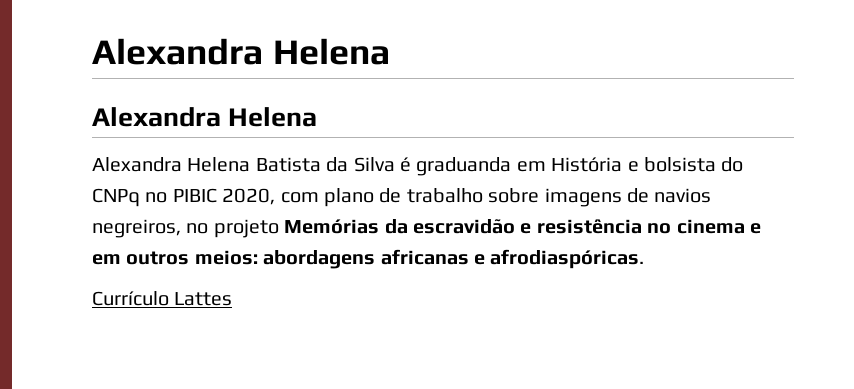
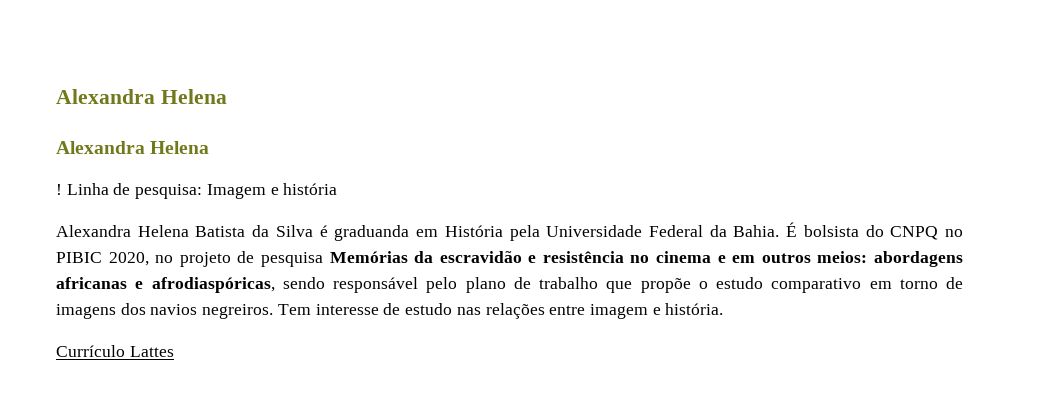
[92,38,390,65] [92,107,318,127] Alexandra Helena // Alexandra Helena -> [56,89,227,104] [56,141,210,154] [56,183,338,199] Alexandra Helena // Alexandra Helena // ! Linha de pesquisa: Imagem e história
[627,161,639,172] e -> [509,222,798,241] pela Universidade Federal da Bahia. É
[92,188,140,207] CNPq -> [890,226,939,240] CNPQ
[280,188,712,207] [92,219,279,238] com plano de trabalho sobre imagens de navios negreiros, no projeto -> [155,251,323,267] no projeto de pesquisa
[490,249,645,269] afrodiaspóricas. -> [151,277,963,293] [56,303,724,319] afrodiaspóricas, sendo responsável pelo plano de trabalho que propõe o estudo comparativo em torno de imagens dos navios negreiros. Tem interesse de estudo nas relações entre imagem e história.

